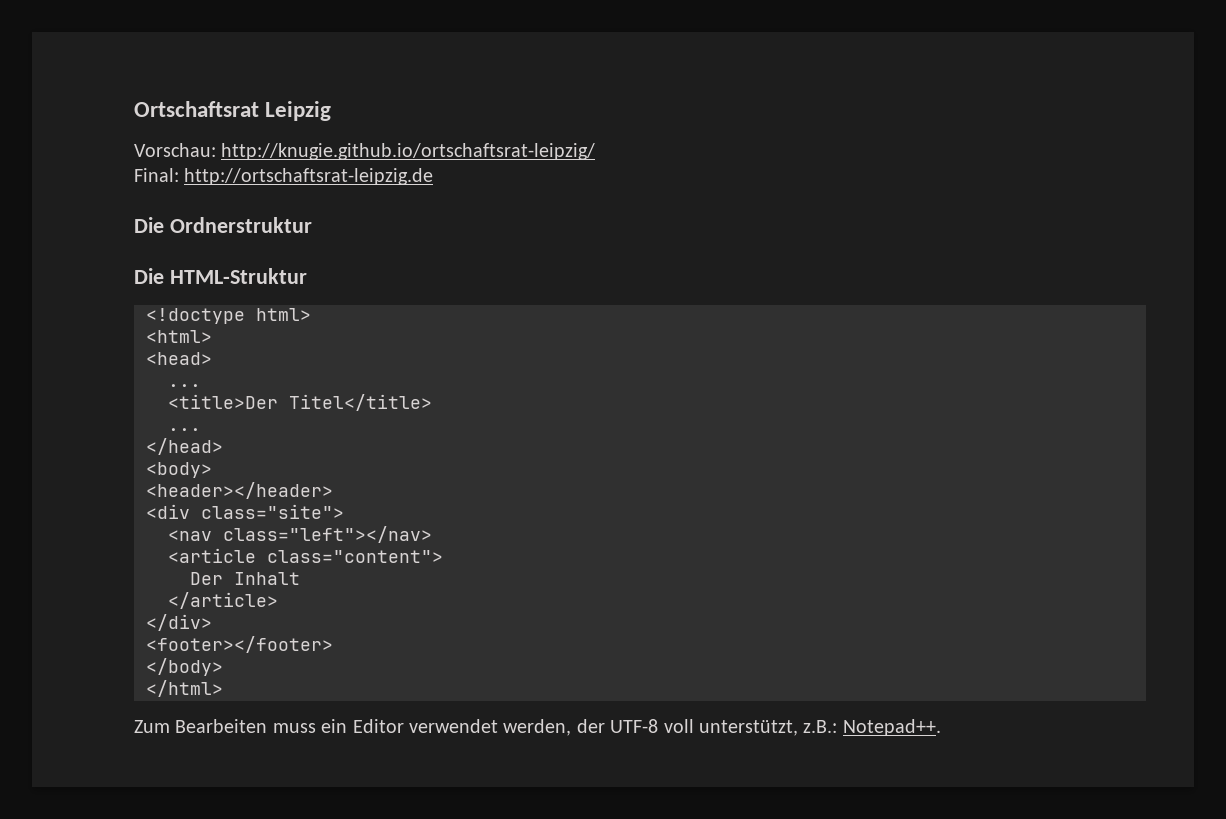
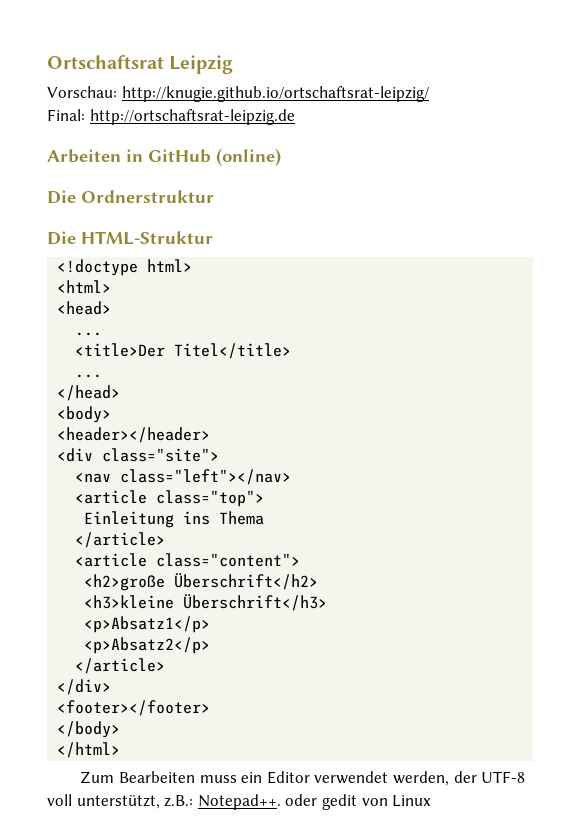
(434, 176) none -> [47,148,281,166] // Arbeiten in GitHub (online)
[267,550,443,563] [190,572,300,585] class="content"> // Der Inhalt -> [156,490,265,507] [84,511,265,528] [75,532,166,548] [75,553,301,567] [84,573,319,591] [84,594,328,611] [84,616,211,633] [84,637,211,654] class="top"> // Einleitung ins Thema // </article> // <article class="content"> // <h2>große Überschrift</h2> // <h3>kleine Überschrift</h3> // <p>Absatz1</p> // <p>Absatz2</p>
(941, 727) none -> [285,794,432,810] oder gedit von Linux

